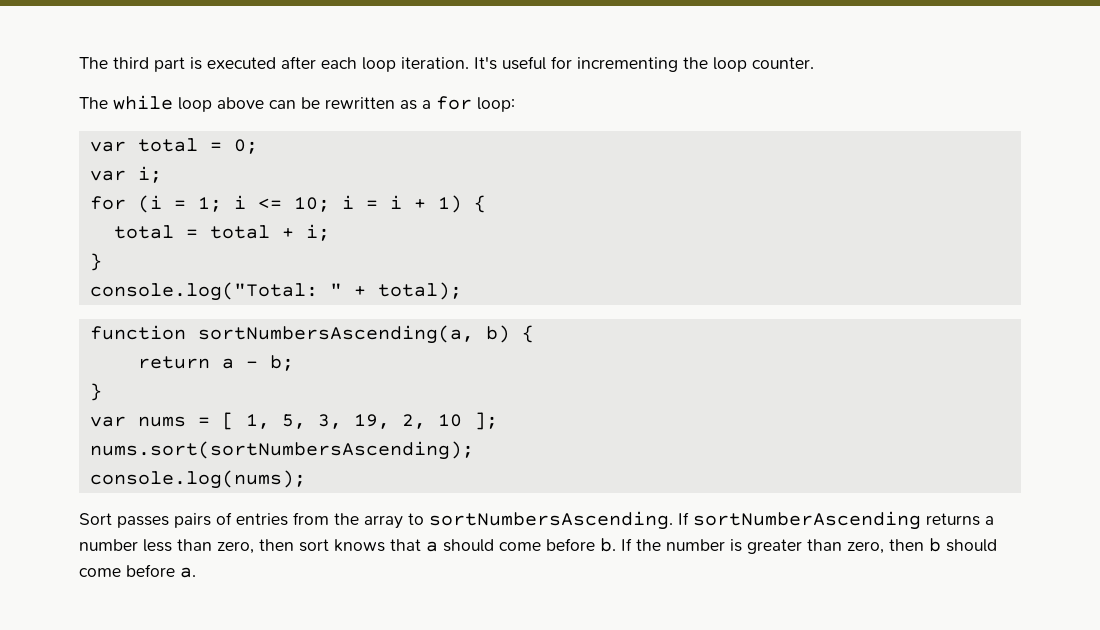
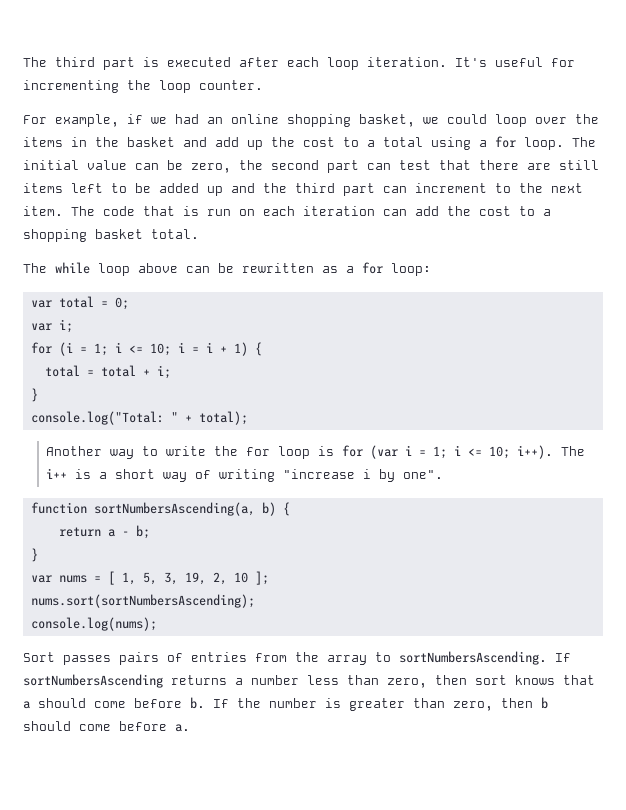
(814, 63) none -> [23,114,599,127] [23,136,596,150] [23,160,599,173] [23,183,583,196] [23,206,551,216] [23,229,199,242] // For example, if we had an online shopping basket, we could loop over the items in the basket and add up the cost to a total using a for loop. The initial value can be zero, the second part can test that there are still items left to be added up and the third part can increment to the next item. The code that is run on each iteration can add the cost to a shopping basket total.
(462, 291) none -> [46,445,586,459] [46,468,444,482] // Another way to write the for loop is for (var i = 1; i <= 10; i++). The i++ is a short way of writing "increase i by one".
[693,511,921,530] sortNumberAscending -> [23,674,163,688] sortNumbersAscending

